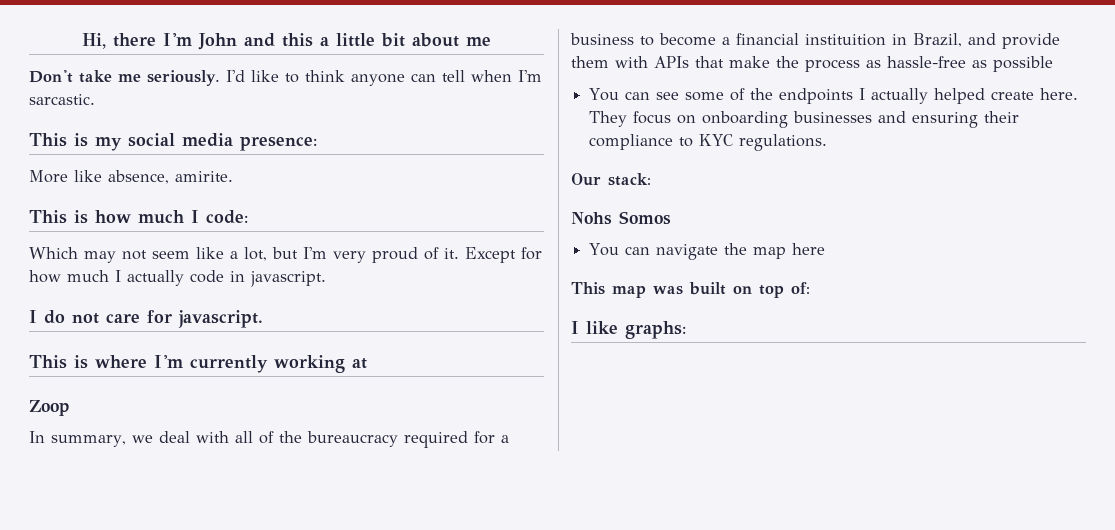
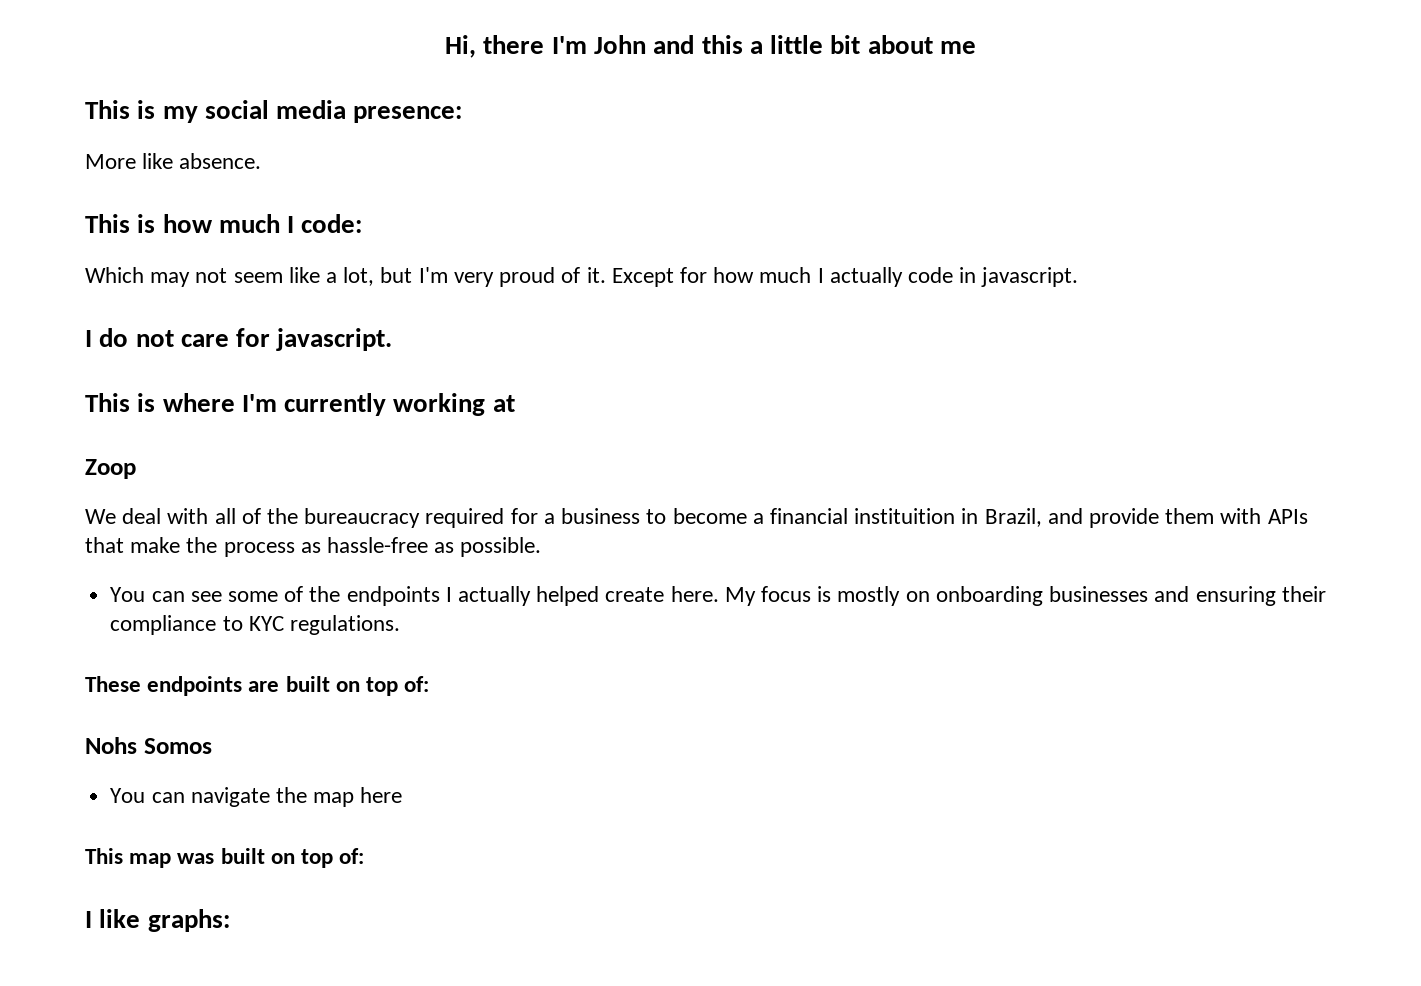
[29,70,542,86] [29,94,95,105] // Don't take me seriously. I'd like to think anyone can tell when I'm sarcastic. -> (976, 47) none
[108,170,233,184] absence, amirite. -> [179,153,262,169] absence.
[29,431,153,447] In summary, we -> [85,509,116,524] We
[993,56,1053,72] possible -> [460,537,542,557] possible.
[589,111,672,127] They focus -> [724,586,901,606] My focus is mostly
[571,173,651,186] Our stack: -> [85,676,430,696] These endpoints are built on top of:

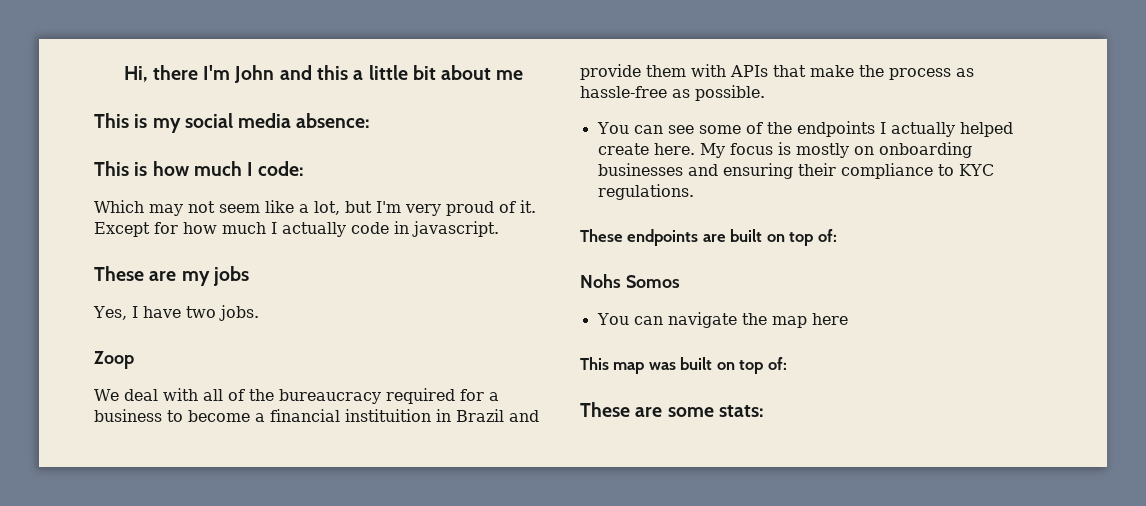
[353,106,463,123] [85,153,262,169] presence: // More like absence. -> [296,113,371,128] absence:
[85,328,393,351] [85,393,515,416] I do not care for javascript. // This is where I'm currently working at -> [94,266,249,286] [93,305,259,321] These are my jobs // Yes, I have two jobs.
[984,508,1042,527] Brazil, -> [456,409,504,422] Brazil
[85,909,230,932] I like graphs: -> [580,402,764,417] These are some stats:

